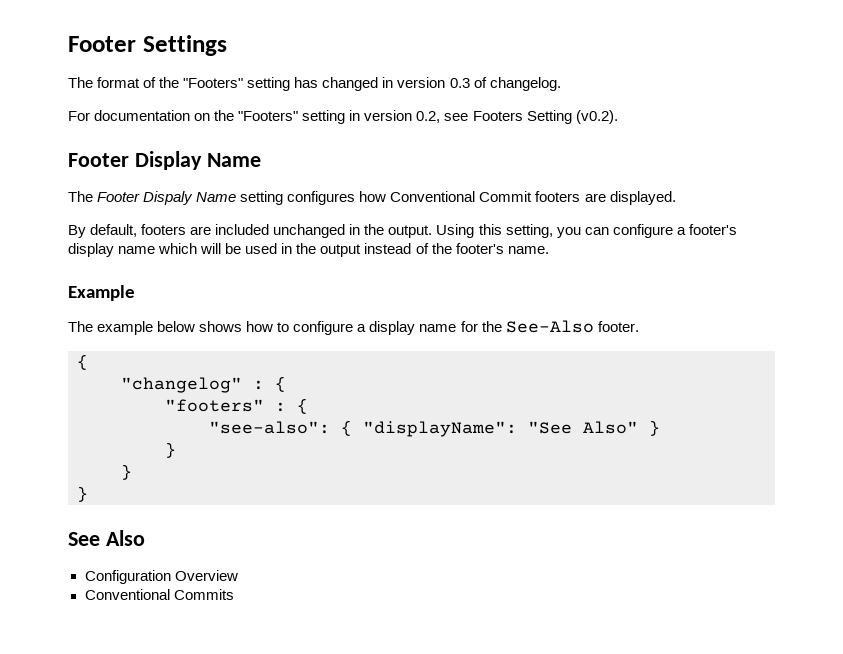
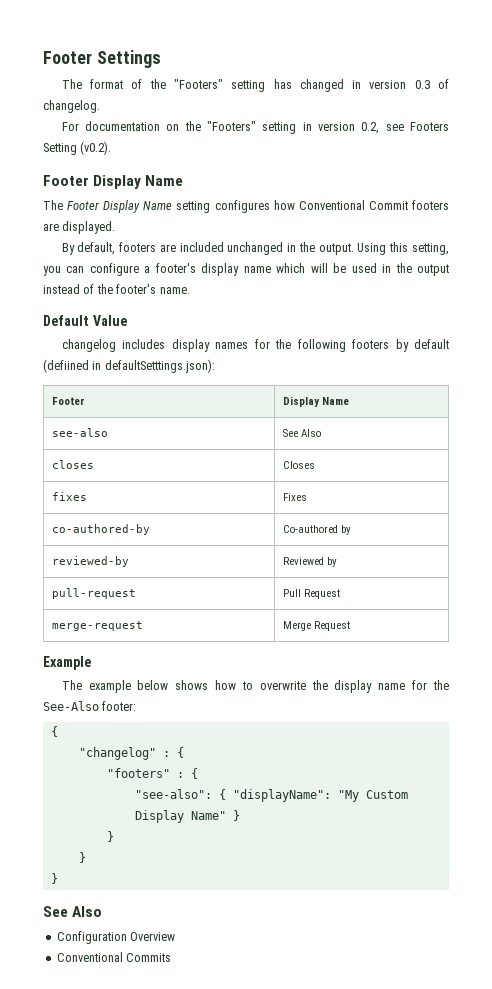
[143,191,194,205] Dispaly -> [103,200,141,213] Display
(549, 250) none -> [43,315,127,326] [61,339,450,352] [43,359,215,373] [51,397,85,405] [282,396,349,407] [51,428,108,437] [282,429,321,437] [51,460,94,469] [282,461,315,469] [51,492,87,501] [282,493,307,501] [51,524,150,535] [282,525,351,535] [51,556,129,567] [282,557,337,567] [51,588,136,599] [282,589,340,599] [51,621,143,631] [282,621,350,631] // Default Value // changelog includes display names for the following footers by default (defiined in defaultSetttings.json): // Footer | Display Name // see-also | See Also // closes | Closes // fixes | Fixes // co-authored-by | Co-authored by // reviewed-by | Reviewed by // pull-request | Pull Request // merge-request | Merge Request
[293,321,367,335] configure a -> [259,680,328,690] overwrite the
[597,321,639,332] footer. -> [102,701,137,711] footer:
[528,421,638,434] "See Also" -> [337,790,408,802] [134,810,226,823] "My Custom Display Name"

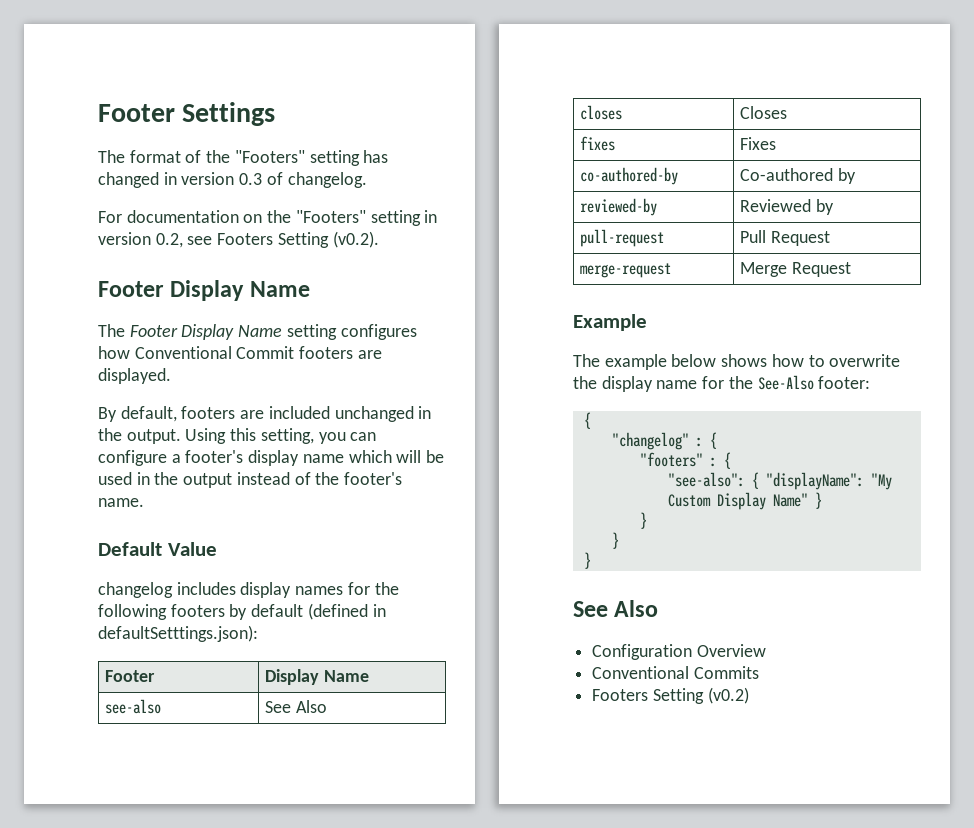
[43,359,89,373] (defiined -> [307,603,368,620] (defined
(172, 957) none -> [592,687,749,704] // Footers Setting (v0.2)

